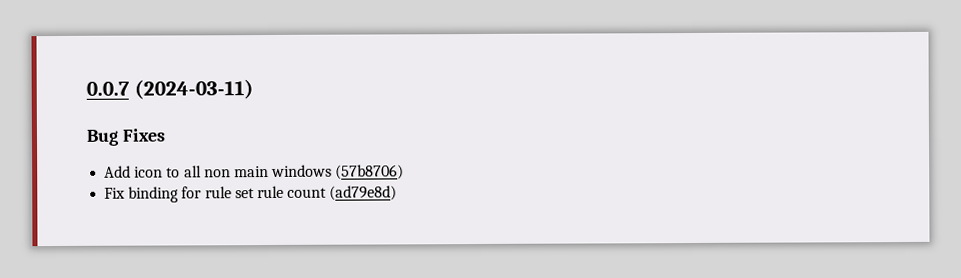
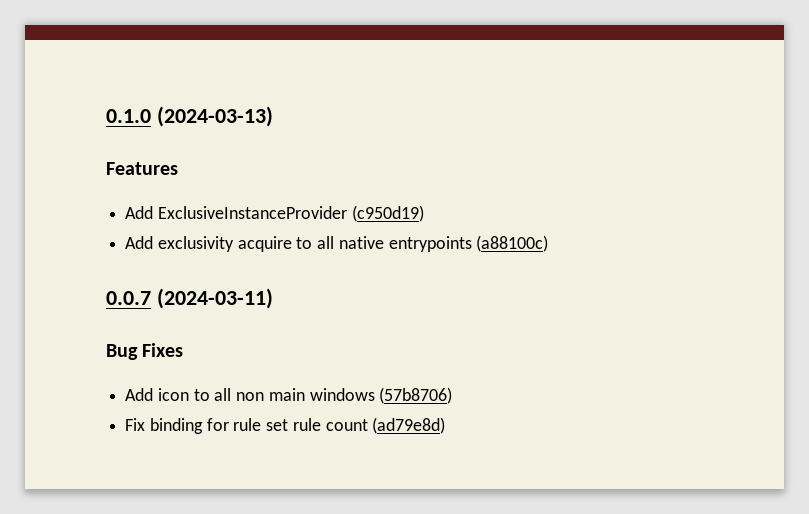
(86, 88) none -> [106,106,273,127] [106,162,178,175] [125,205,424,222] [125,235,549,252] 0.1.0 (2024-03-13) // Features // Add ExclusiveInstanceProvider (c950d19) // Add exclusivity acquire to all native entrypoints (a88100c) //

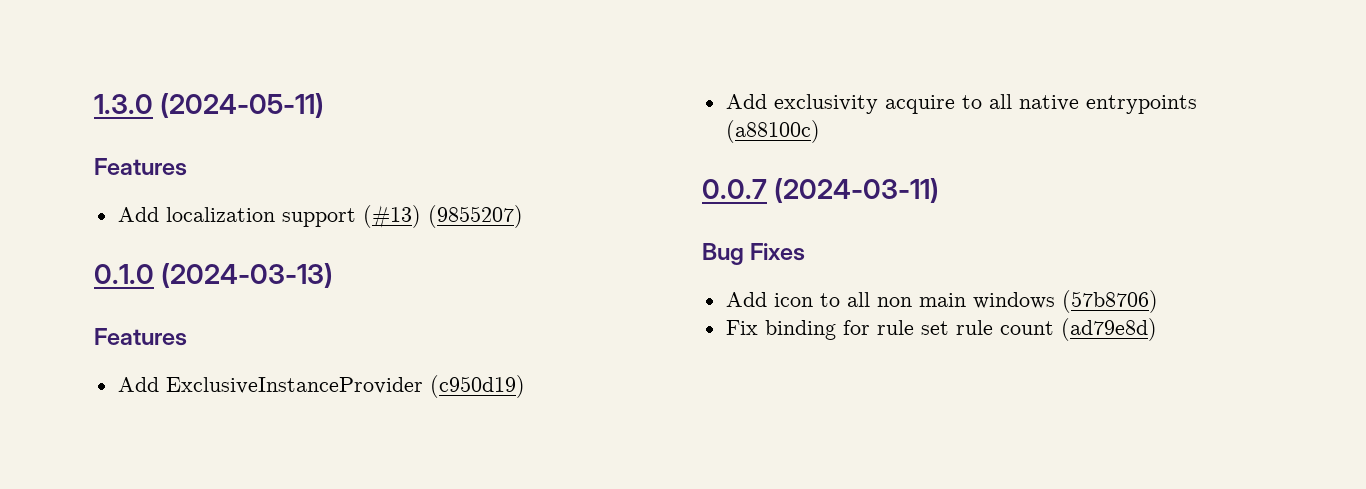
(106, 116) none -> [94,93,325,118] [94,158,187,176] [117,205,523,228] 1.3.0 (2024-05-11) // Features // Add localization support (#13) (9855207) //

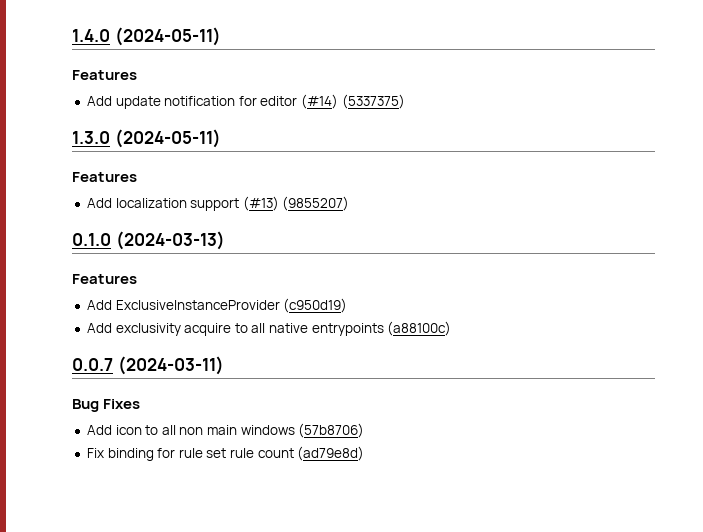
(94, 104) none -> [72,27,221,46] [72,70,137,80] [86,94,405,109] 1.4.0 (2024-05-11) // Features // Add update notification for editor (#14) (5337375) //

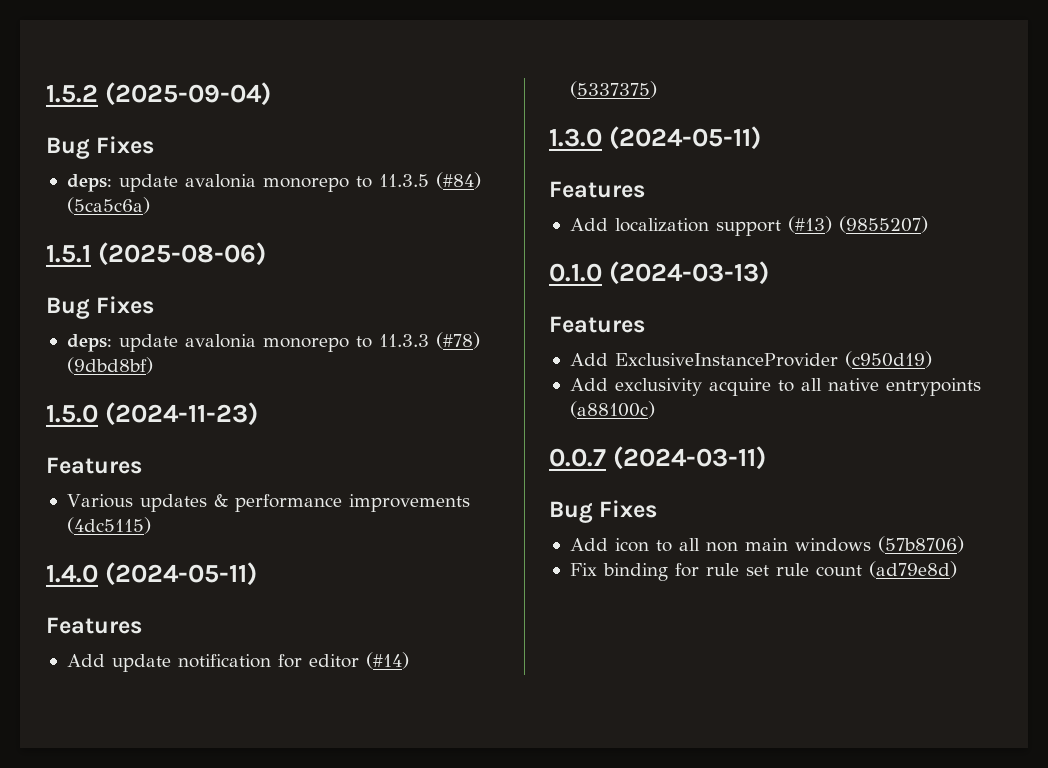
(72, 35) none -> [46,82,272,106] [46,136,155,159] [66,172,481,192] [66,197,150,214] [46,242,267,266] [46,296,155,319] [66,332,480,352] [66,357,153,374] [46,402,259,426] [46,457,142,474] [66,494,470,512] [66,517,151,534] 1.5.2 (2025-09-04) // Bug Fixes // deps: update avalonia monorepo to 11.3.5 (#84) (5ca5c6a) // 1.5.1 (2025-08-06) // Bug Fixes // deps: update avalonia monorepo to 11.3.3 (#78) (9dbd8bf) // 1.5.0 (2024-11-23) // Features // Various updates & performance improvements (4dc5115) //

